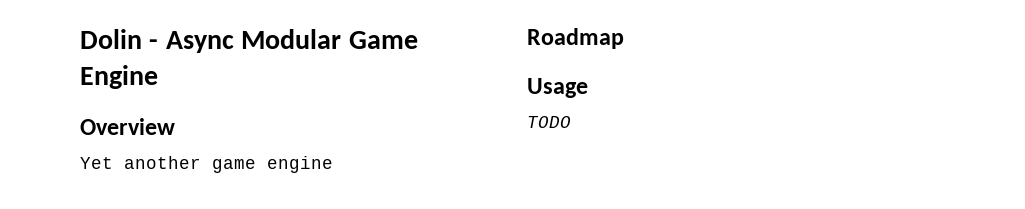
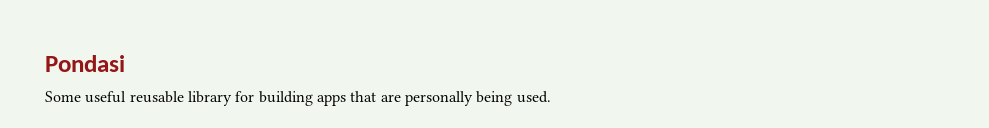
[80,29,418,53] [80,65,158,89] [80,118,175,135] [80,156,333,173] [527,28,624,49] [527,78,588,98] [527,116,571,128] Dolin - Async Modular Game Engine // Overview // Yet another game engine // Roadmap // Usage // TODO -> [45,55,125,72] [45,91,551,106] Pondasi // Some useful reusable library for building apps that are personally being used.

